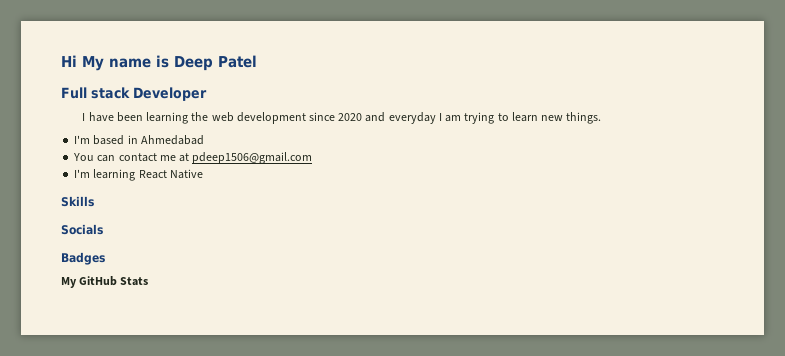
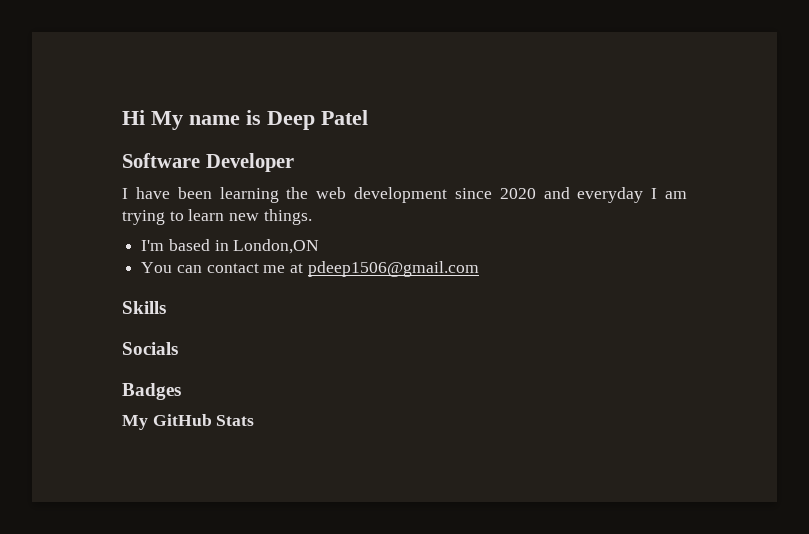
[61,87,130,99] Full stack -> [122,153,200,168] Software
[140,135,204,145] Ahmedabad -> [233,239,320,254] London,ON
[74,169,203,181] // I'm learning React Native -> (479, 269) none

